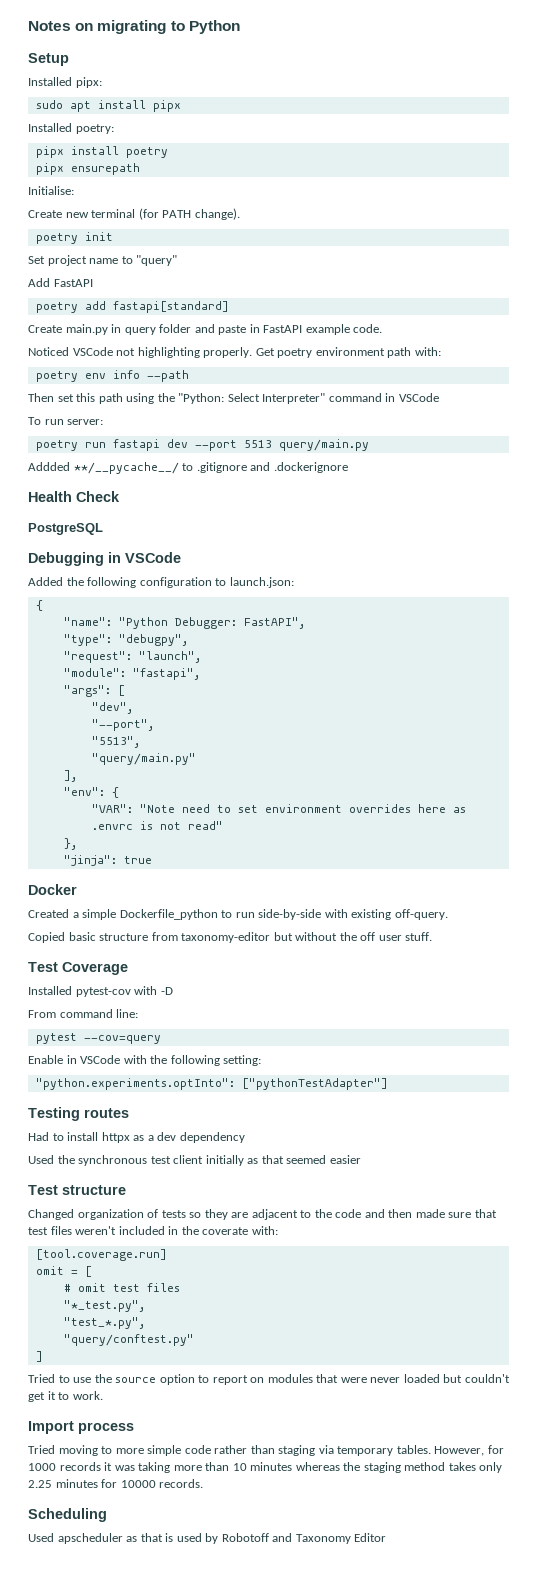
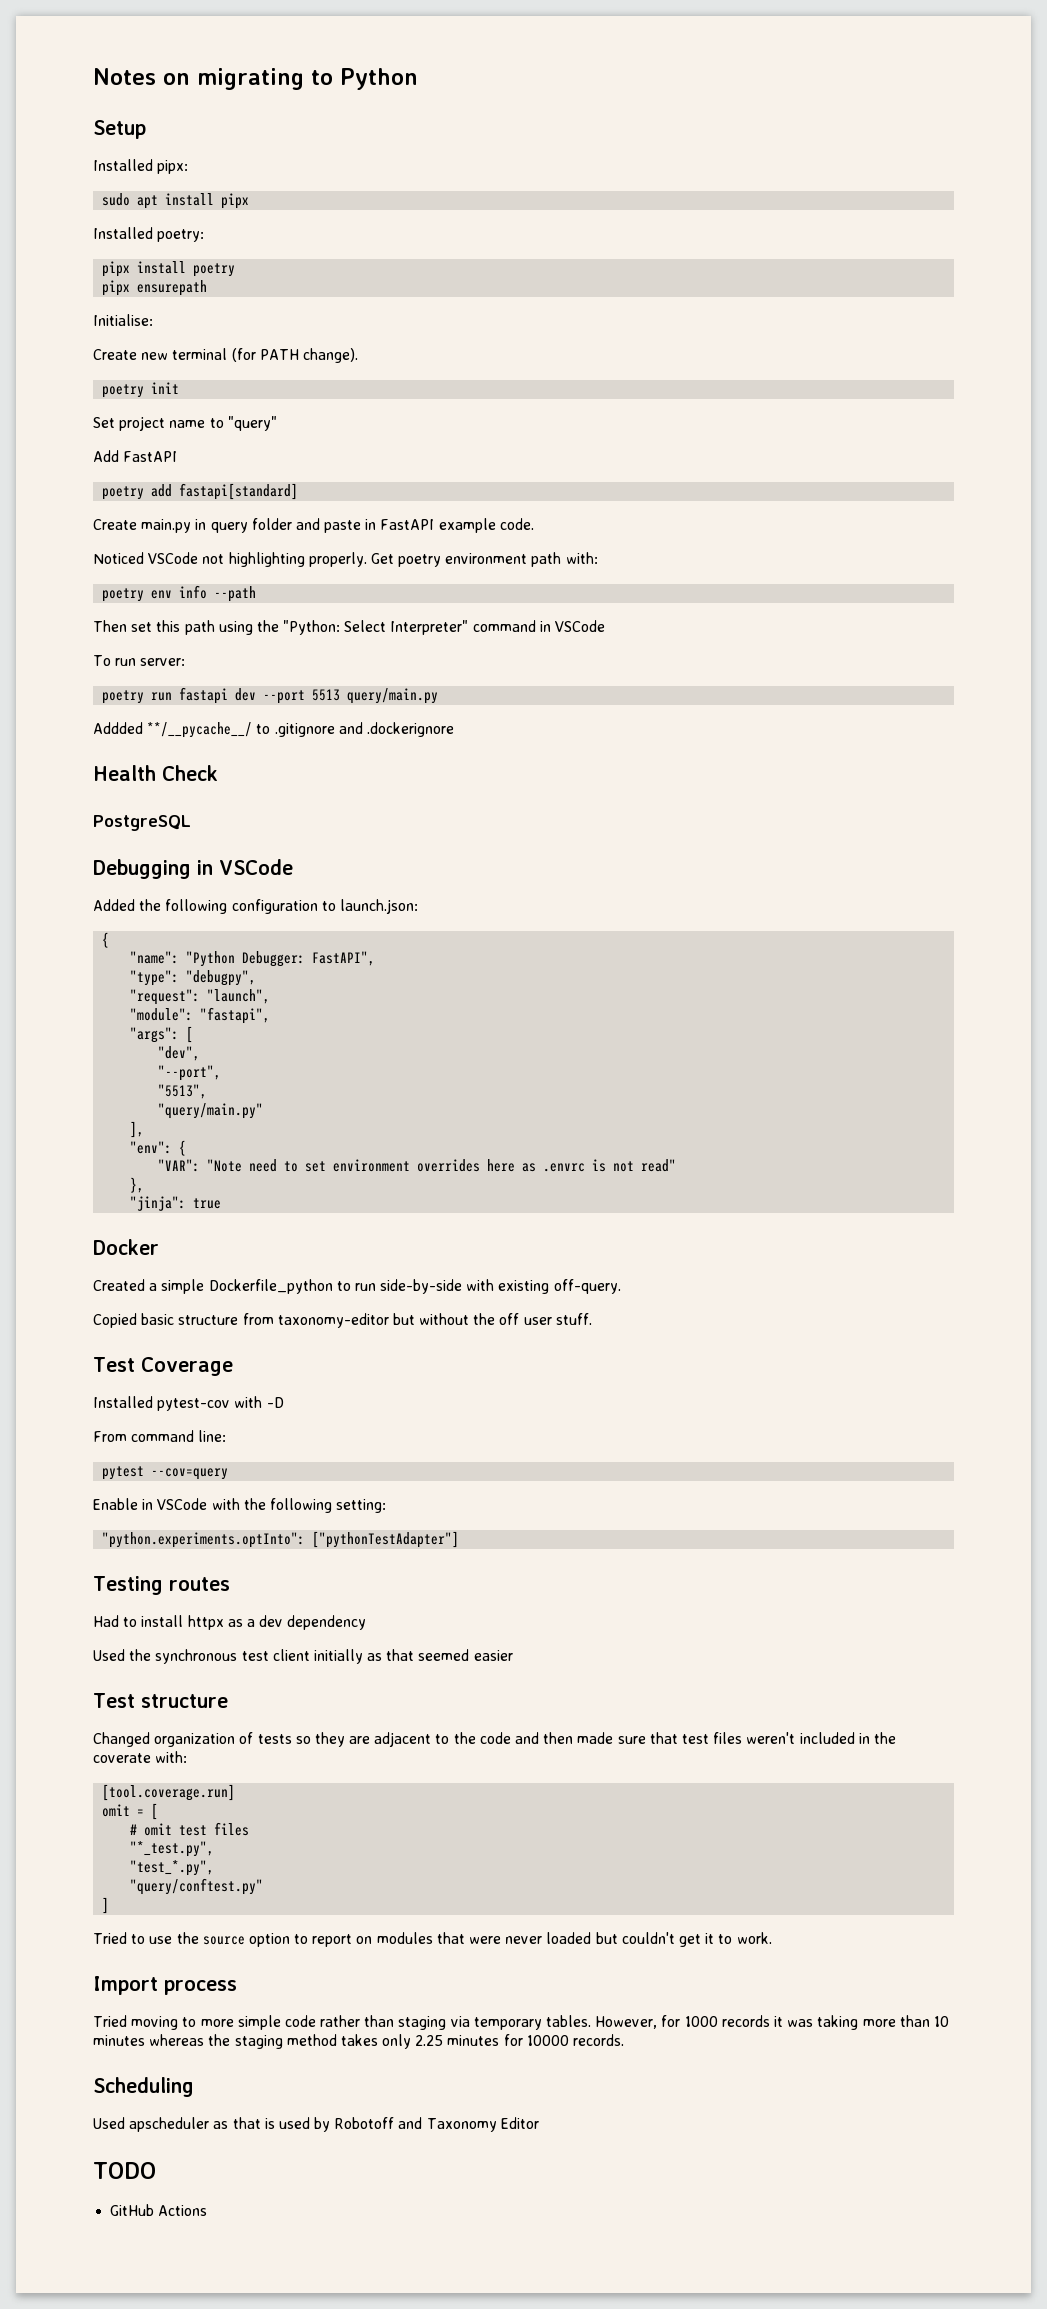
(387, 1537) none -> [93,2162,156,2179] [110,2204,208,2216] // TODO // GitHub Actions

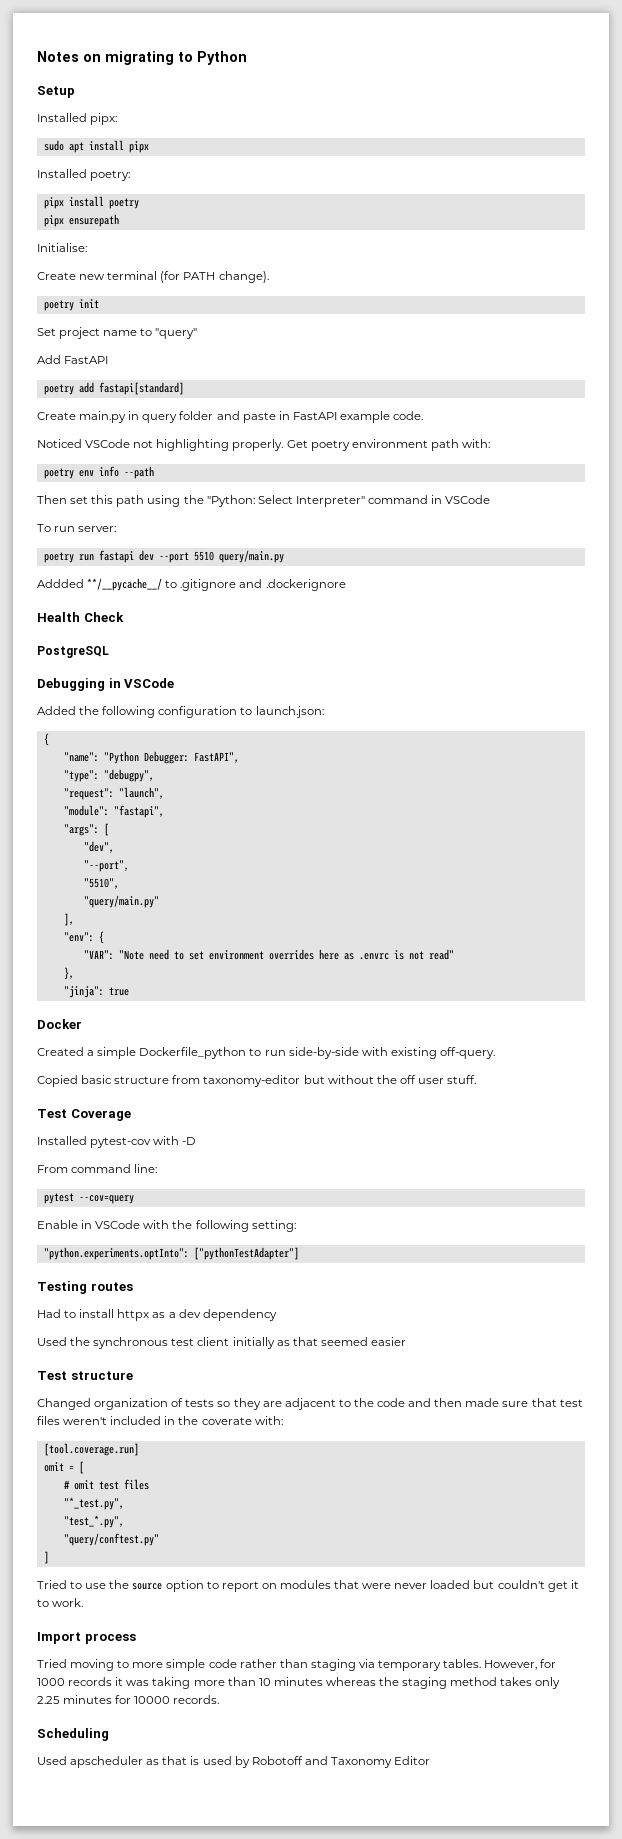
[312,689,341,701] 5513 -> [193,551,214,561] 5510
[158,1084,208,1099] "5513", -> [83,878,119,889] "5510",
[93,2162,156,2179] [110,2204,208,2216] // TODO // GitHub Actions -> (431, 1760) none

